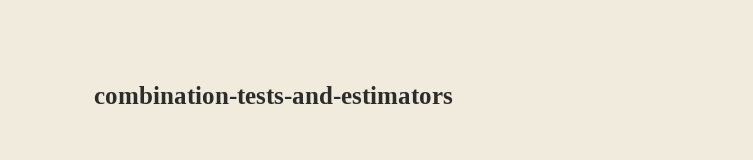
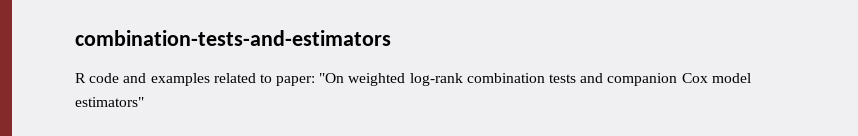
(453, 95) none -> [75,73,751,86] [75,97,144,107] // R code and examples related to paper: "On weighted log-rank combination tests and companion Cox model estimators"

